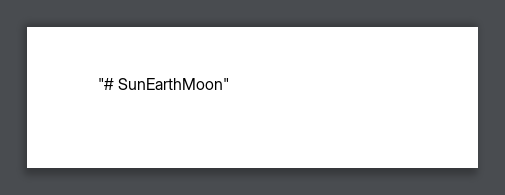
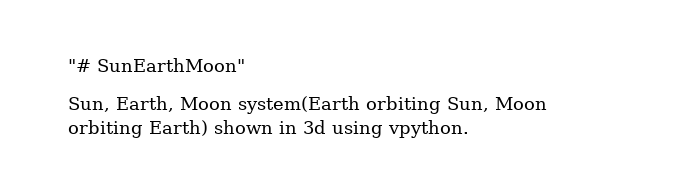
(230, 84) none -> [68,96,547,114] [68,120,469,138] // Sun, Earth, Moon system(Earth orbiting Sun, Moon orbiting Earth) shown in 3d using vpython.

